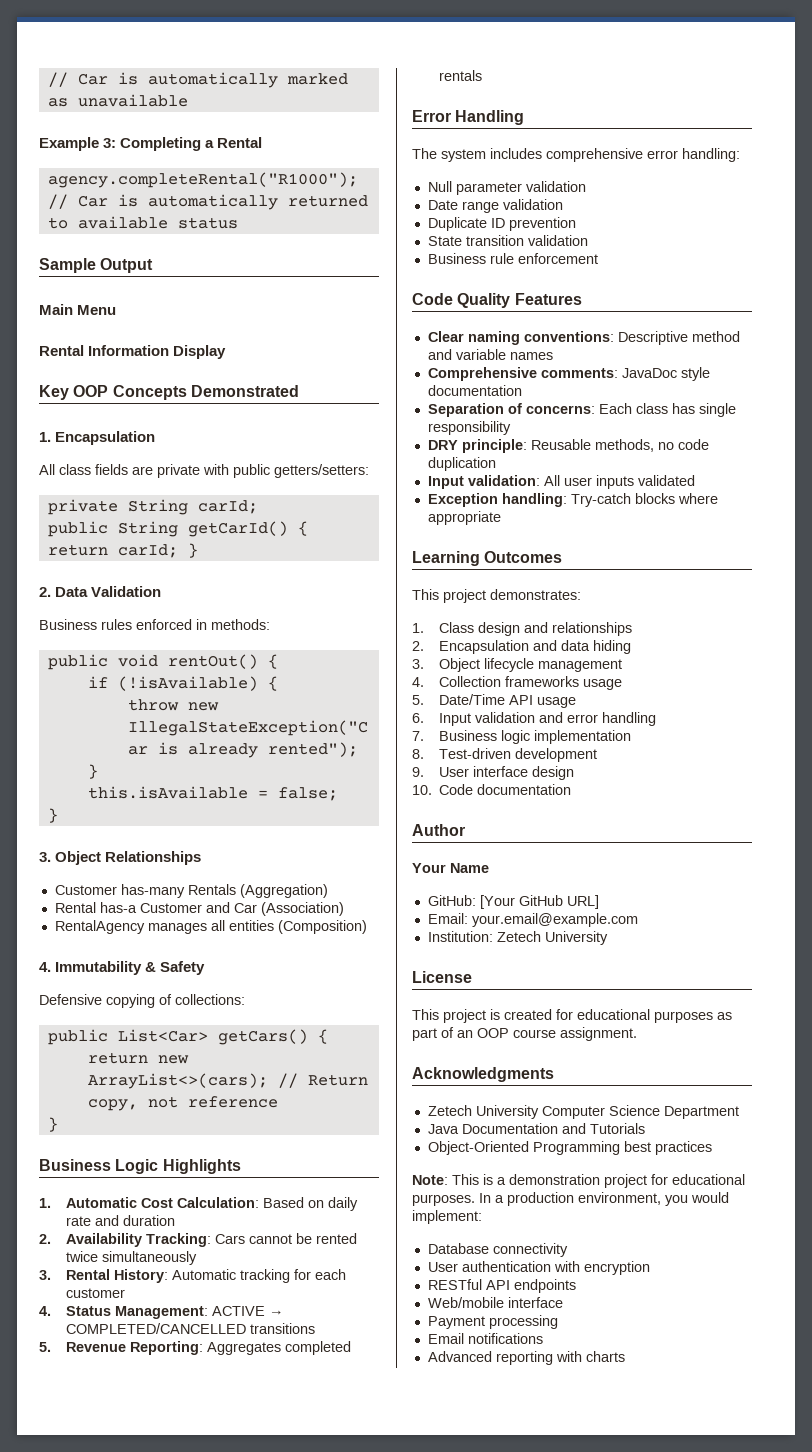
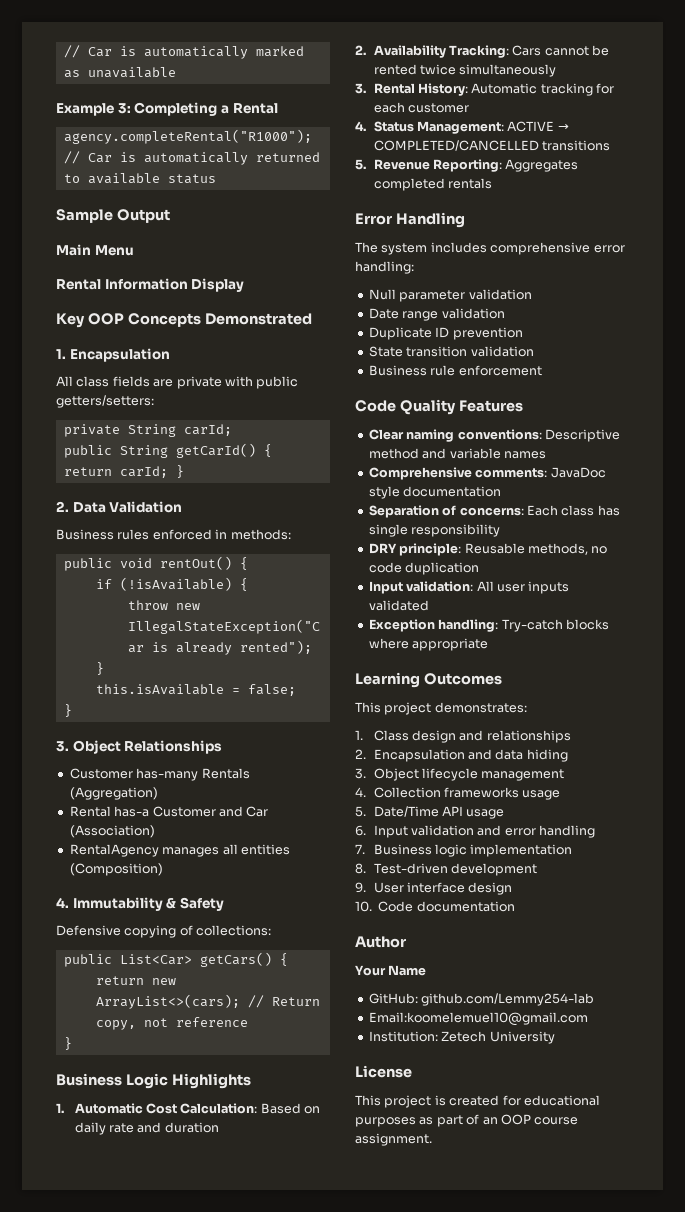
[479,895,599,909] [427,913,638,927] [Your GitHub URL] // Email: your.email@example.com -> [421,993,595,1006] [368,1012,588,1026] github.com/Lemmy254-lab // Email:koomelemuel10@gmail.com
[412,1067,554,1082] [427,1105,739,1119] [427,1123,645,1134] [427,1141,712,1155] [412,1174,745,1188] [412,1192,729,1206] [412,1210,482,1224] [427,1243,568,1257] [427,1261,650,1275] [427,1279,576,1293] [427,1297,563,1308] [427,1315,558,1329] [427,1333,543,1344] [427,1351,625,1365] // Acknowledgments // Zetech University Computer Science Department // Java Documentation and Tutorials // Object-Oriented Programming best practices // Note: This is a demonstration project for educational purposes. In a production environment, you would implement: // Database connectivity // User authentication with encryption // RESTful API endpoints // Web/mobile interface // Payment processing // Email notifications // Advanced reporting with charts -> (432, 1139) none

